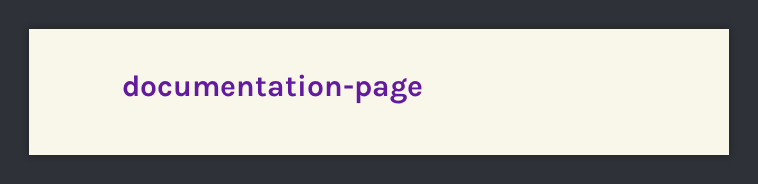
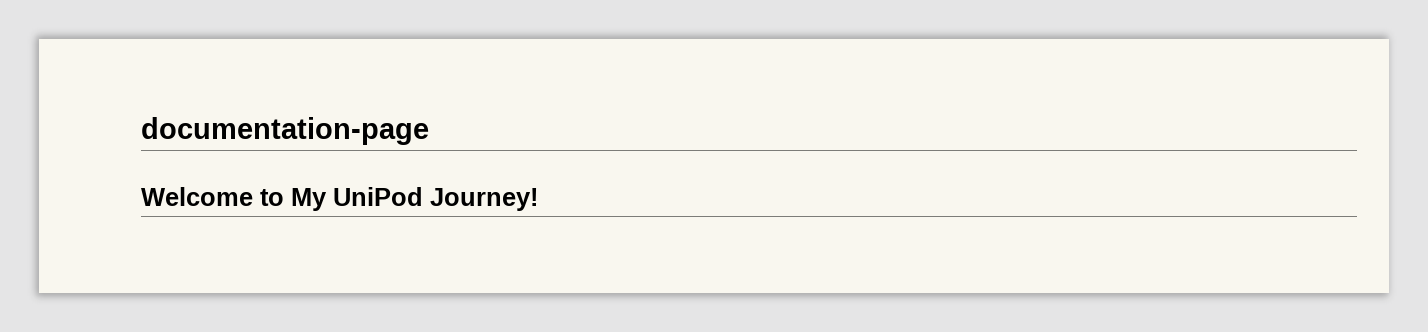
(423, 89) none -> [141,187,538,211] // Welcome to My UniPod Journey!

